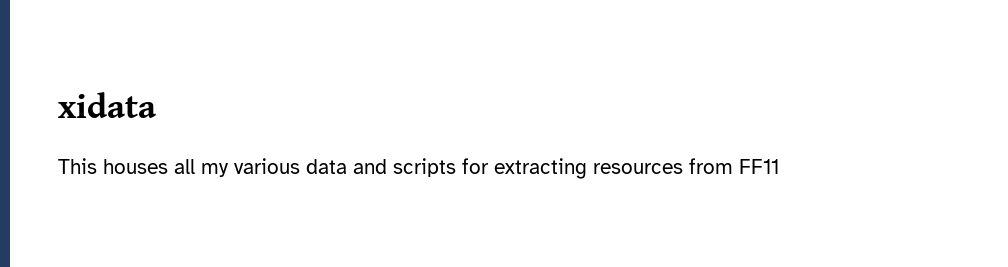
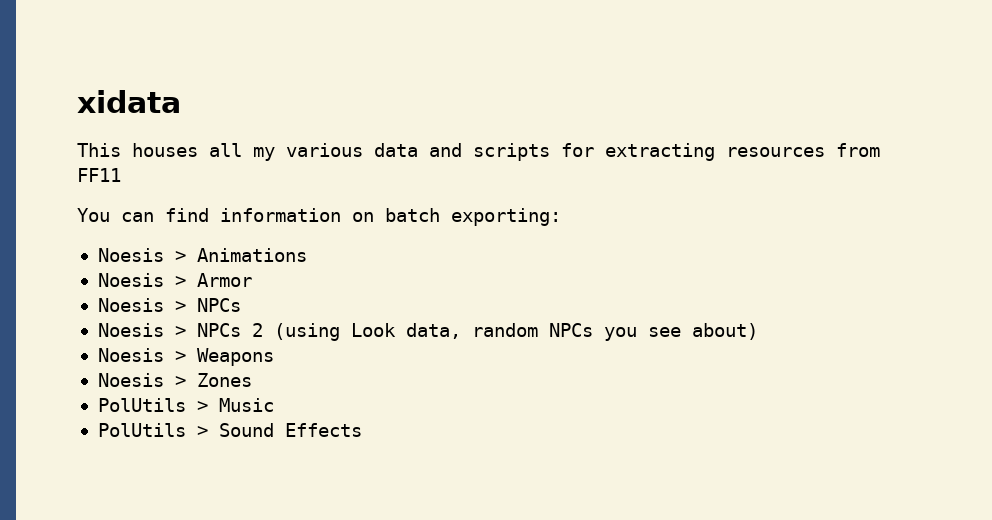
(779, 166) none -> [77,208,561,226] [97,248,307,262] [97,273,252,287] [97,298,241,312] [97,323,758,341] [97,348,274,366] [97,373,252,387] [97,398,274,412] [97,423,362,437] // You can find information on batch exporting: // Noesis > Animations // Noesis > Armor // Noesis > NPCs // Noesis > NPCs 2 (using Look data, random NPCs you see about) // Noesis > Weapons // Noesis > Zones // PolUtils > Music // PolUtils > Sound Effects

